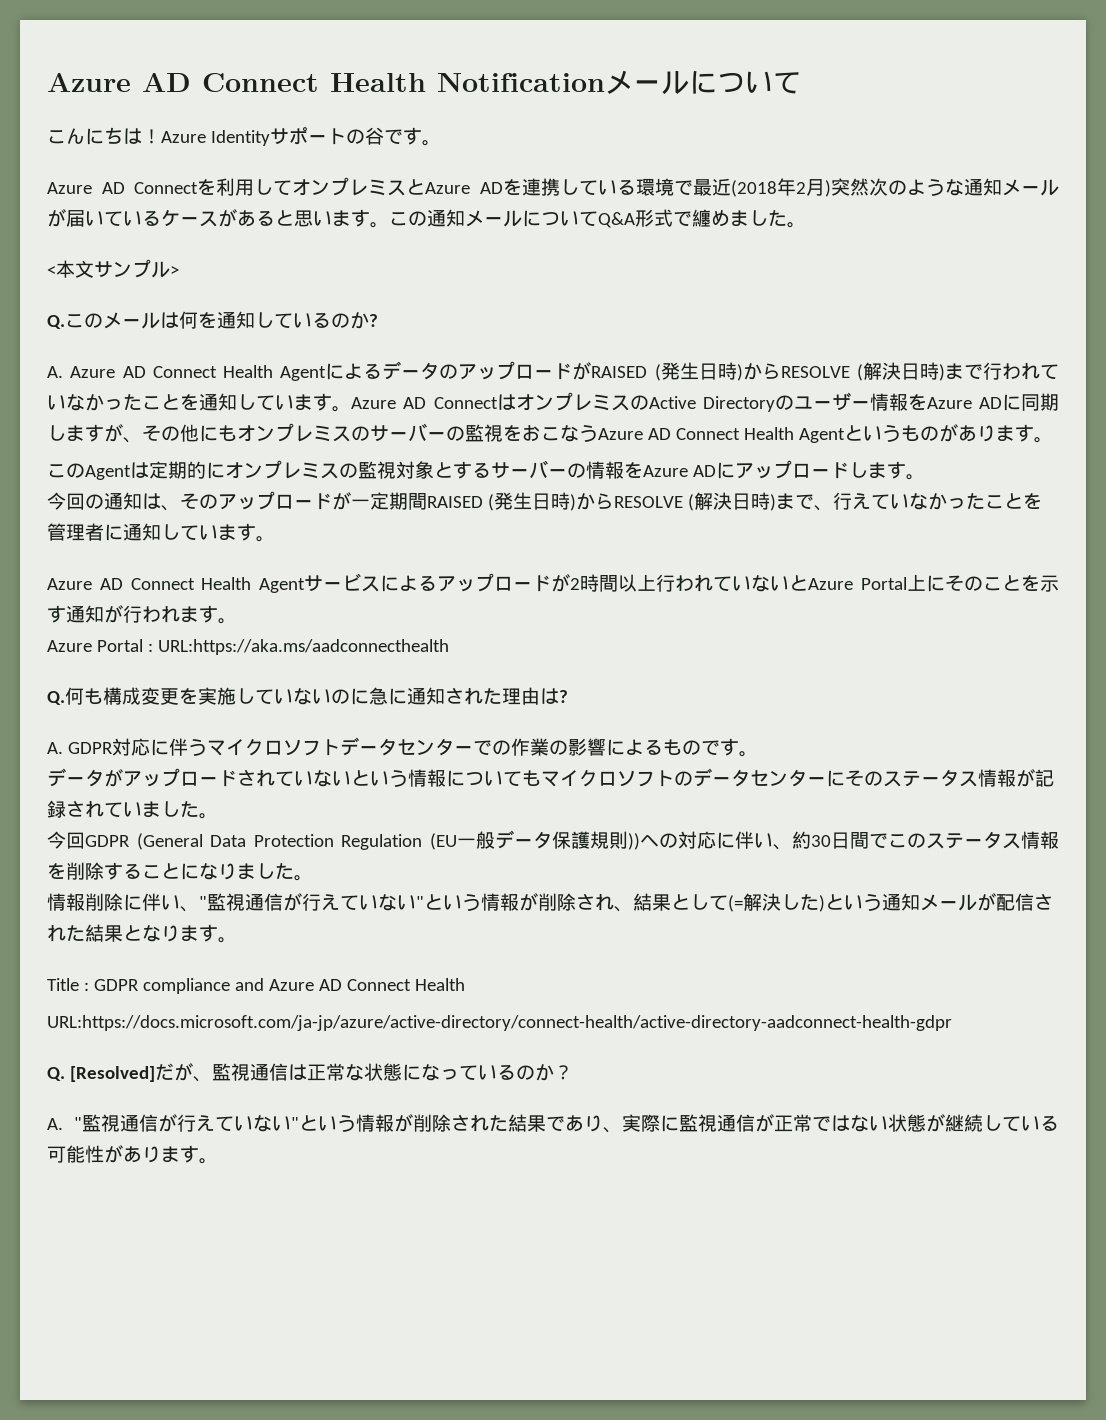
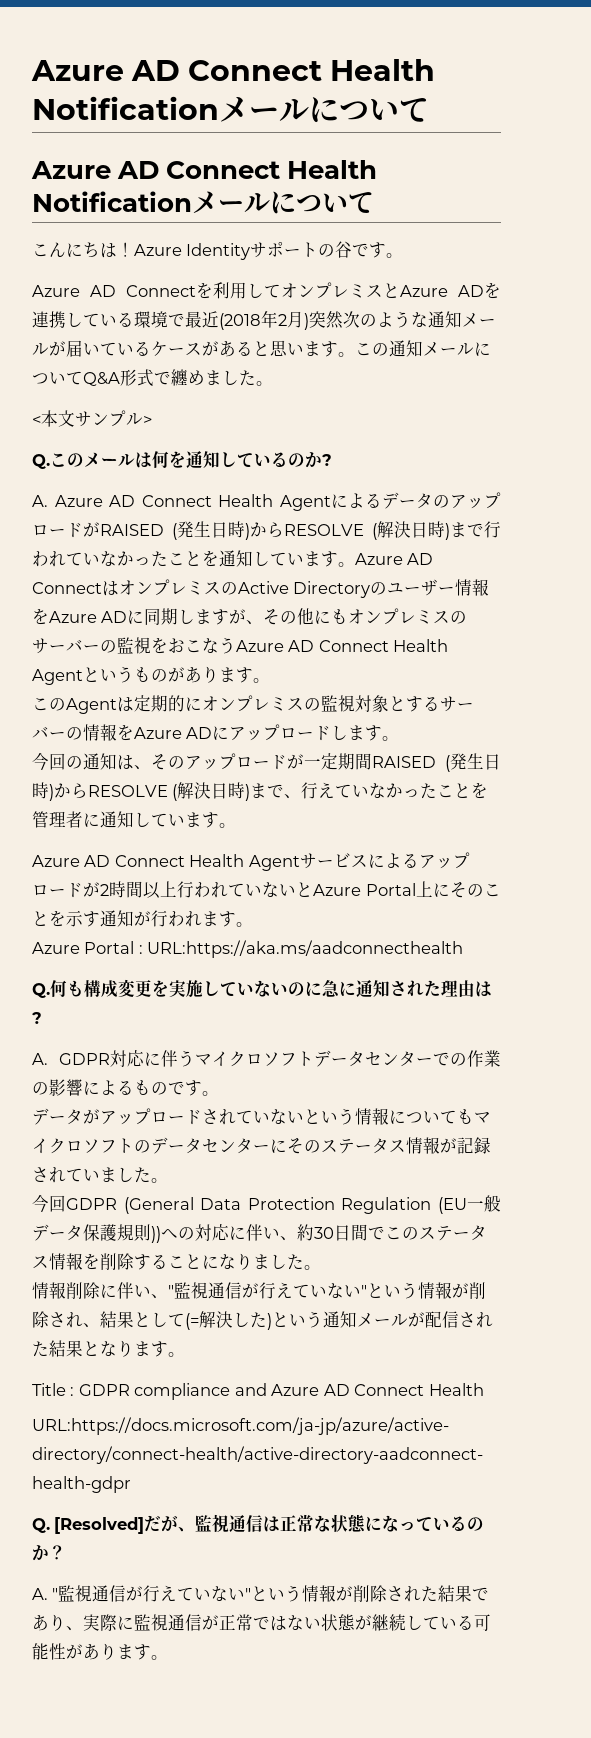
[47,70,801,95] Azure AD Connect Health Notificationメールについて -> [31,59,436,81] [32,96,429,123] [31,160,378,179] [32,191,374,214] Azure AD Connect Health Notificationメールについて // Azure AD Connect Health Notificationメールについて

